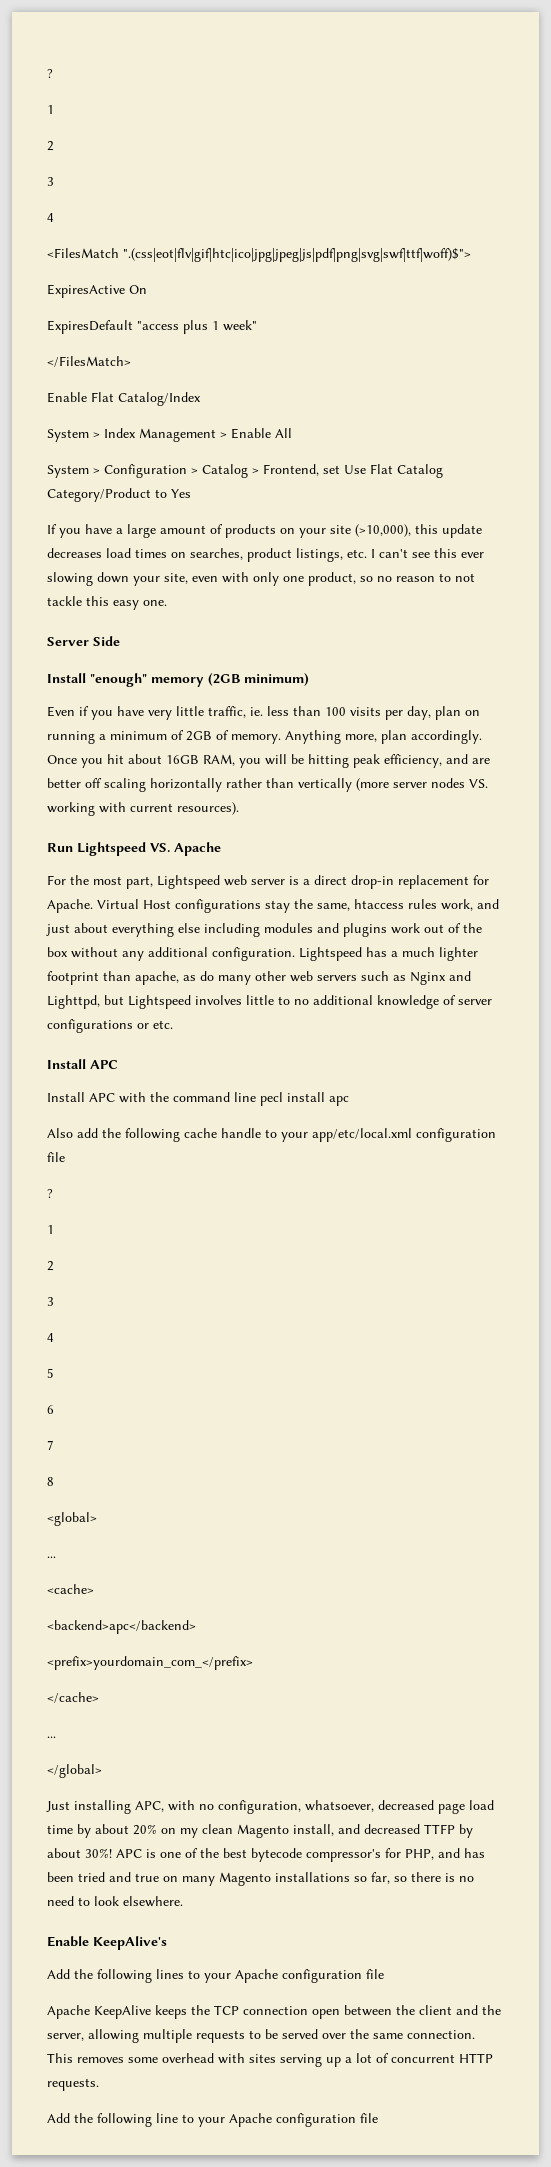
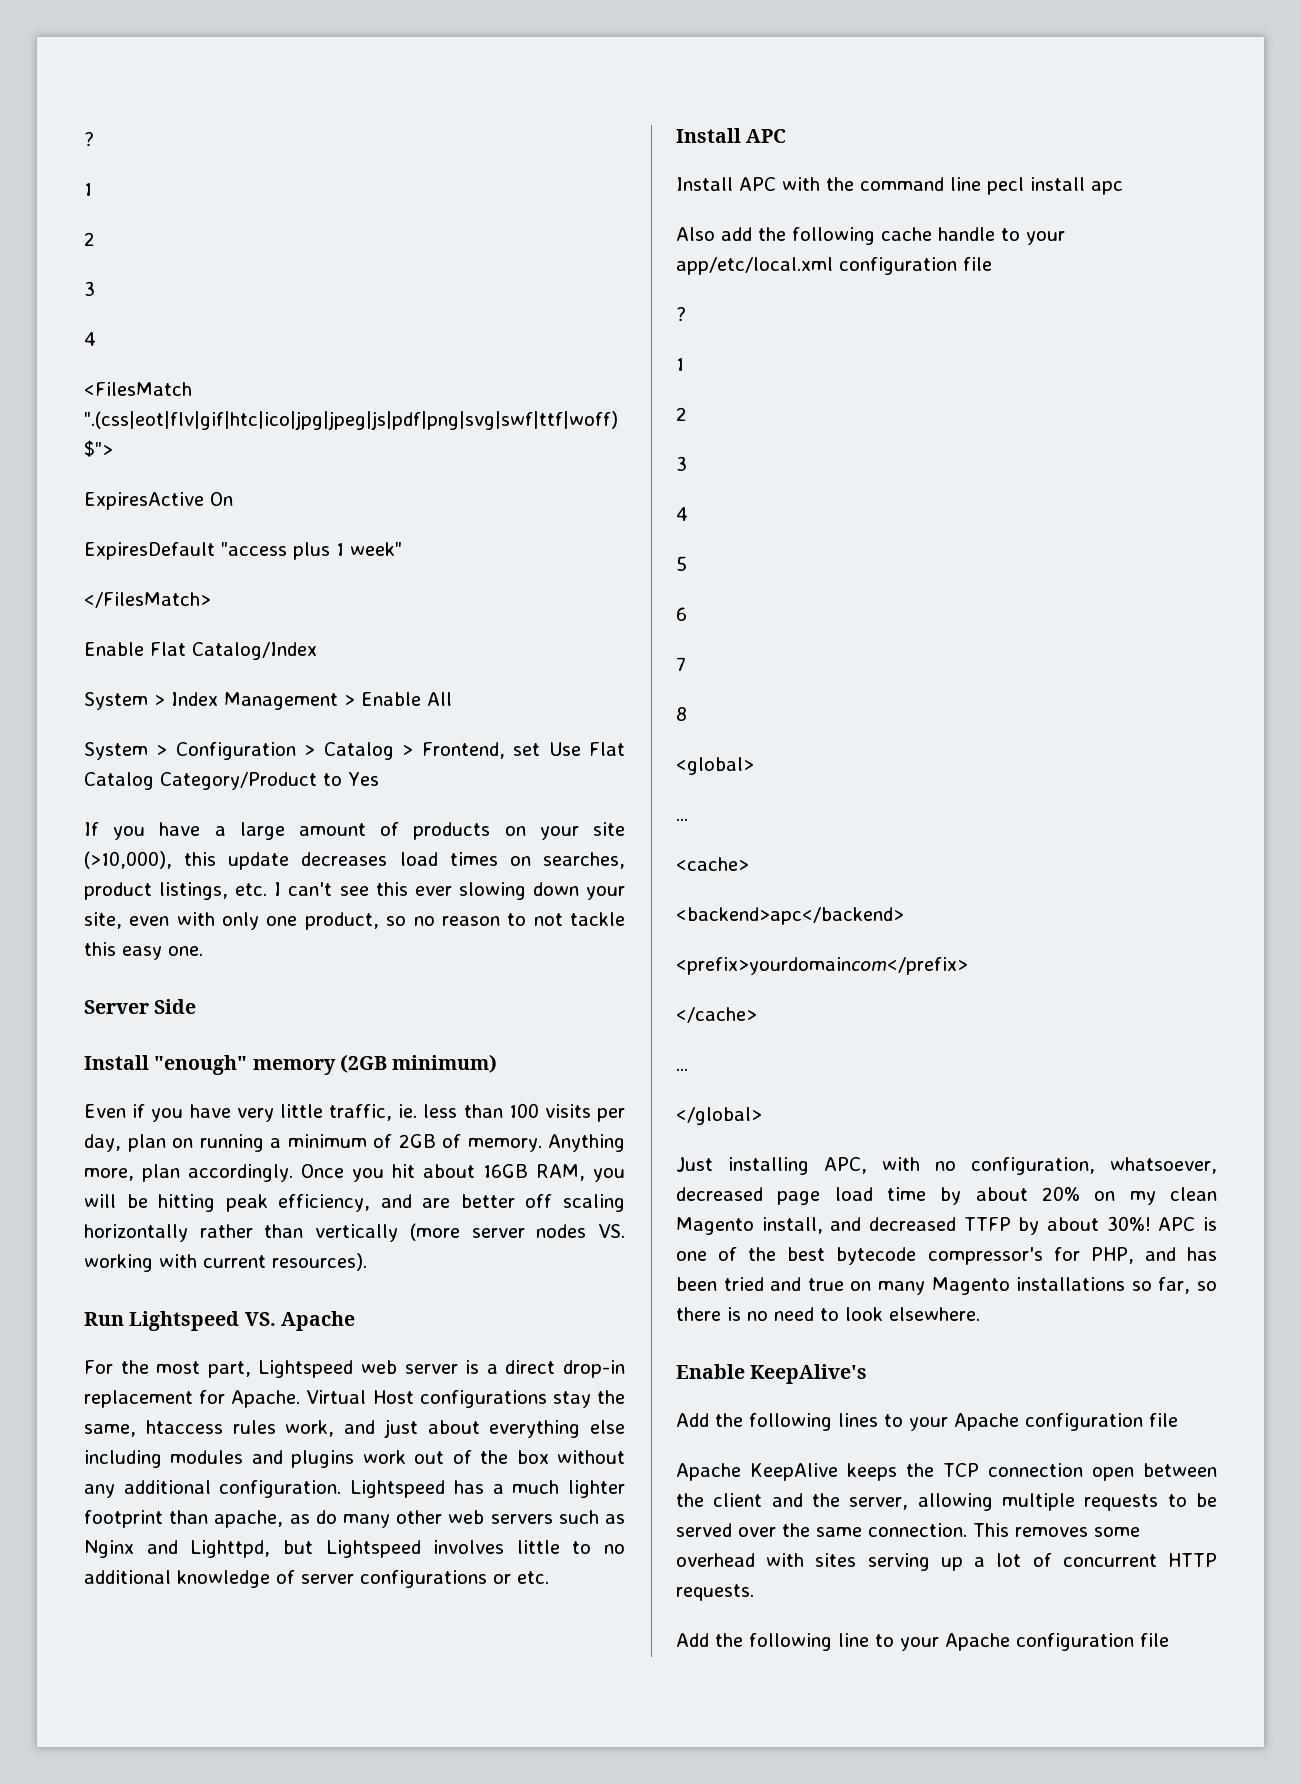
[47,1656,253,1670] <prefix>yourdomain_com_</prefix> -> [676,957,968,975] <prefix>yourdomaincom</prefix>

